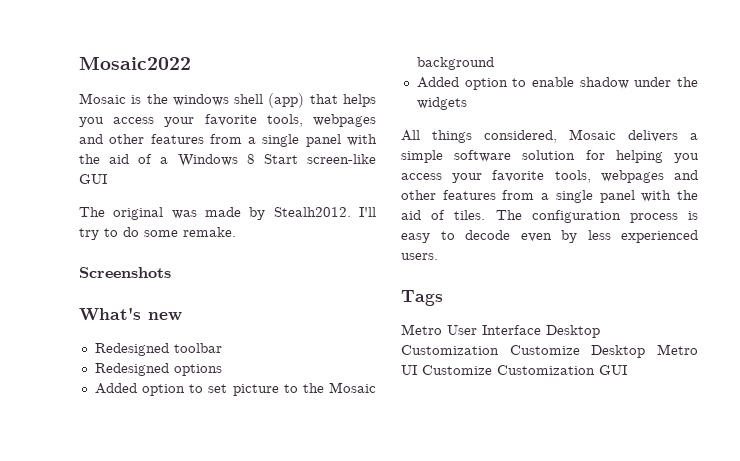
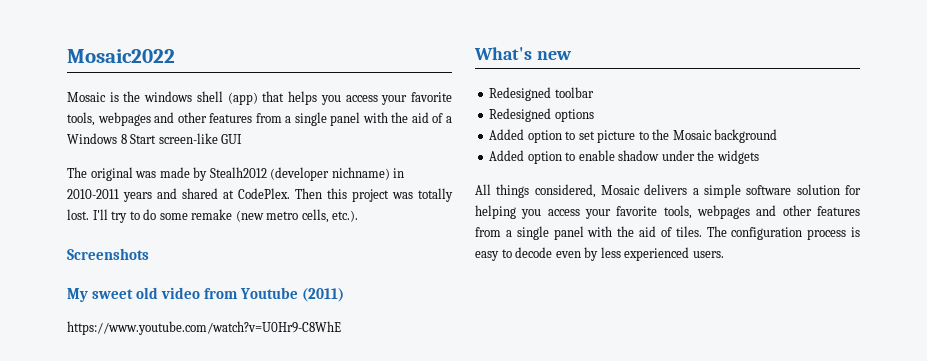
[273,207,351,217] Stealh2012. -> [209,167,405,181] [67,188,453,202] [67,209,89,220] Stealh2012 (developer nichname) in 2010-2011 years and shared at CodePlex. Then this project was totally lost.
[183,227,236,237] [79,267,171,278] remake. // Screenshots -> [191,209,359,223] [67,248,149,260] [67,287,345,302] [67,321,341,335] remake (new metro cells, etc.). // Screenshots // My sweet old video from Youtube (2011) // https://www.youtube.com/watch?v=U0Hr9-C8WhE
[401,290,443,306] [401,324,600,338] [401,344,698,358] [401,365,627,375] // Tags // Metro User Interface Desktop Customization Customize Desktop Metro UI Customize Customization GUI -> (724, 254) none

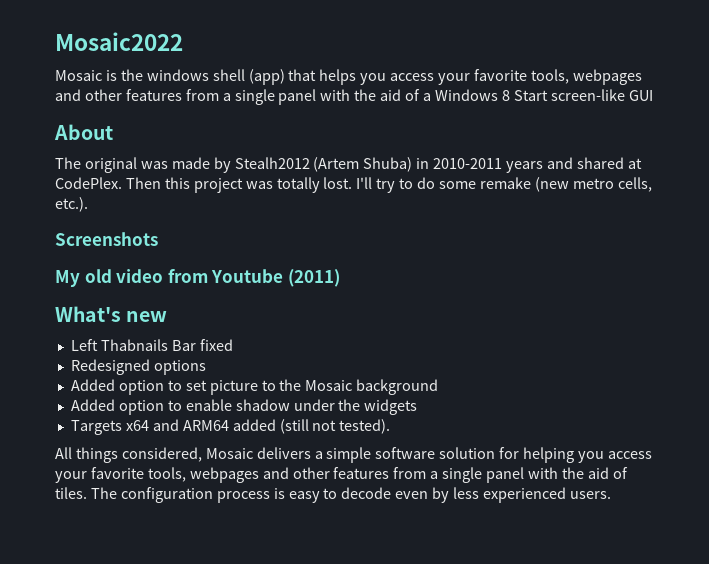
(243, 139) none -> [54,124,113,140] // About
[270,167,390,181] (developer nichname) -> [313,157,413,172] (Artem Shuba)
[92,289,134,299] sweet -> (80, 278) none
[67,321,341,335] // https://www.youtube.com/watch?v=U0Hr9-C8WhE -> (340, 278) none
[489,87,594,101] Redesigned toolbar -> [70,339,233,351] Left Thabnails Bar fixed
(759, 157) none -> [70,419,391,435] // Targets x64 and ARM64 added (still not tested).

